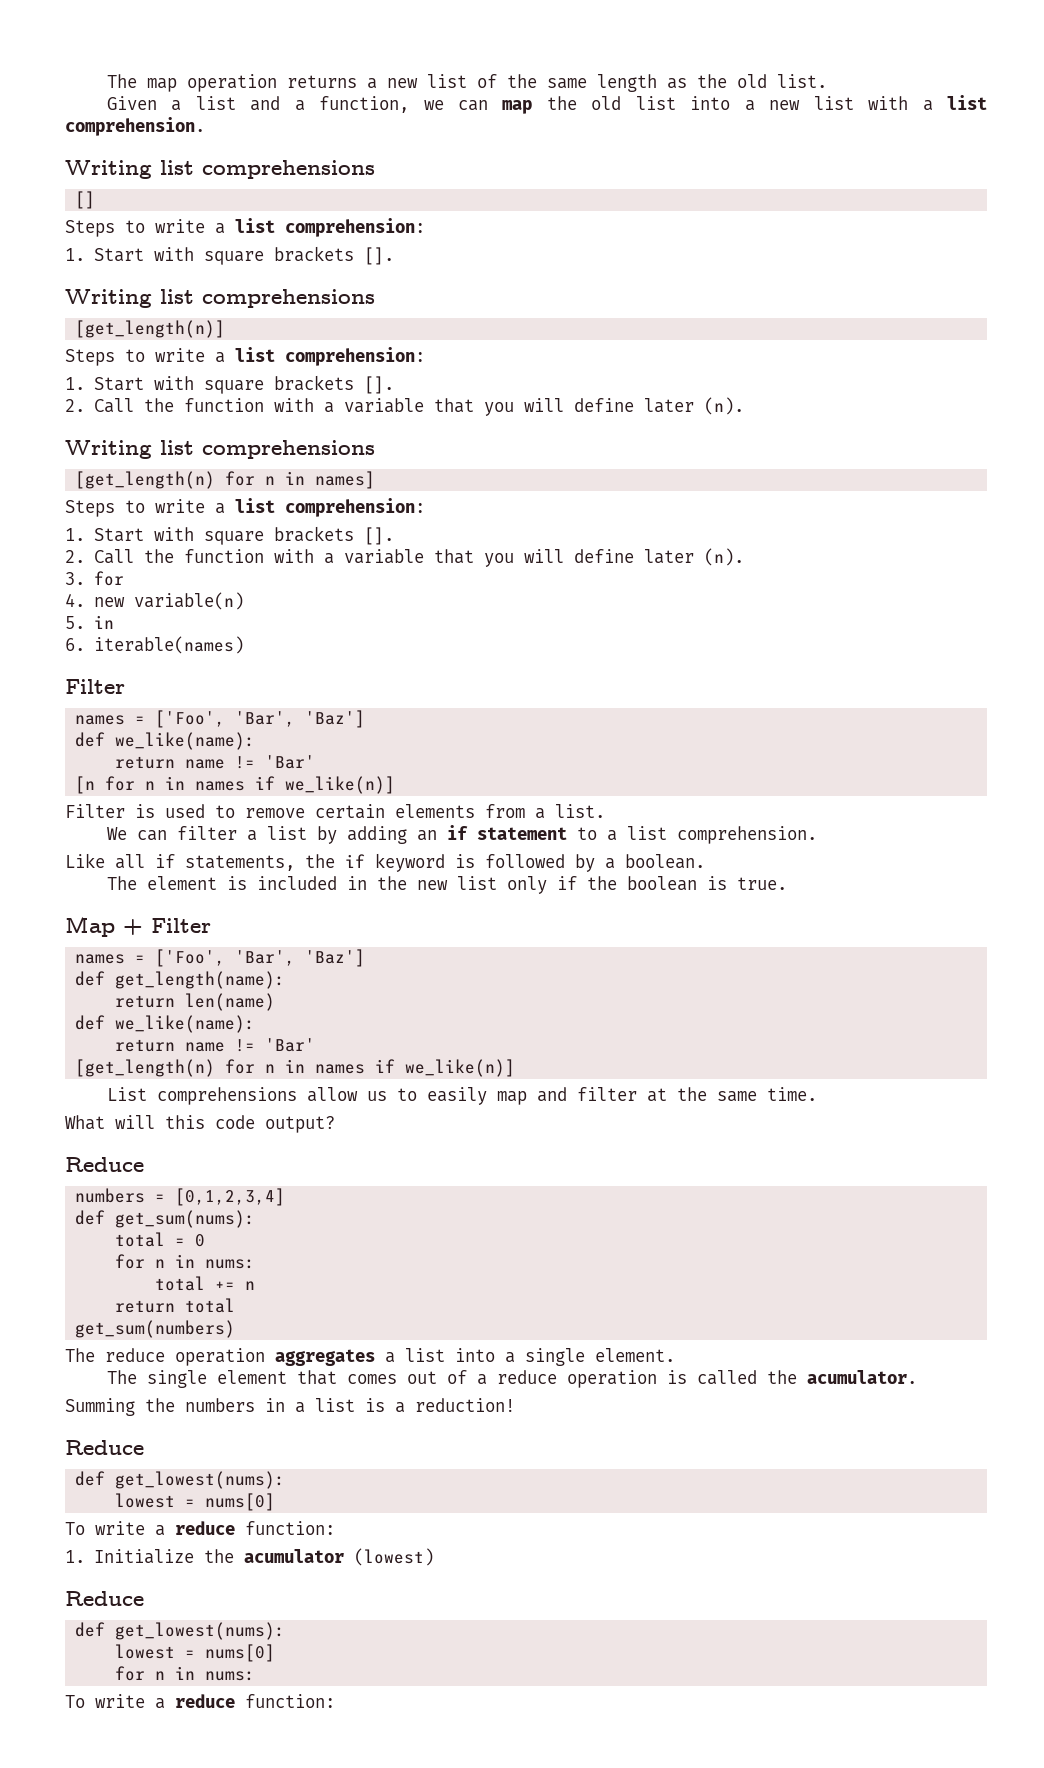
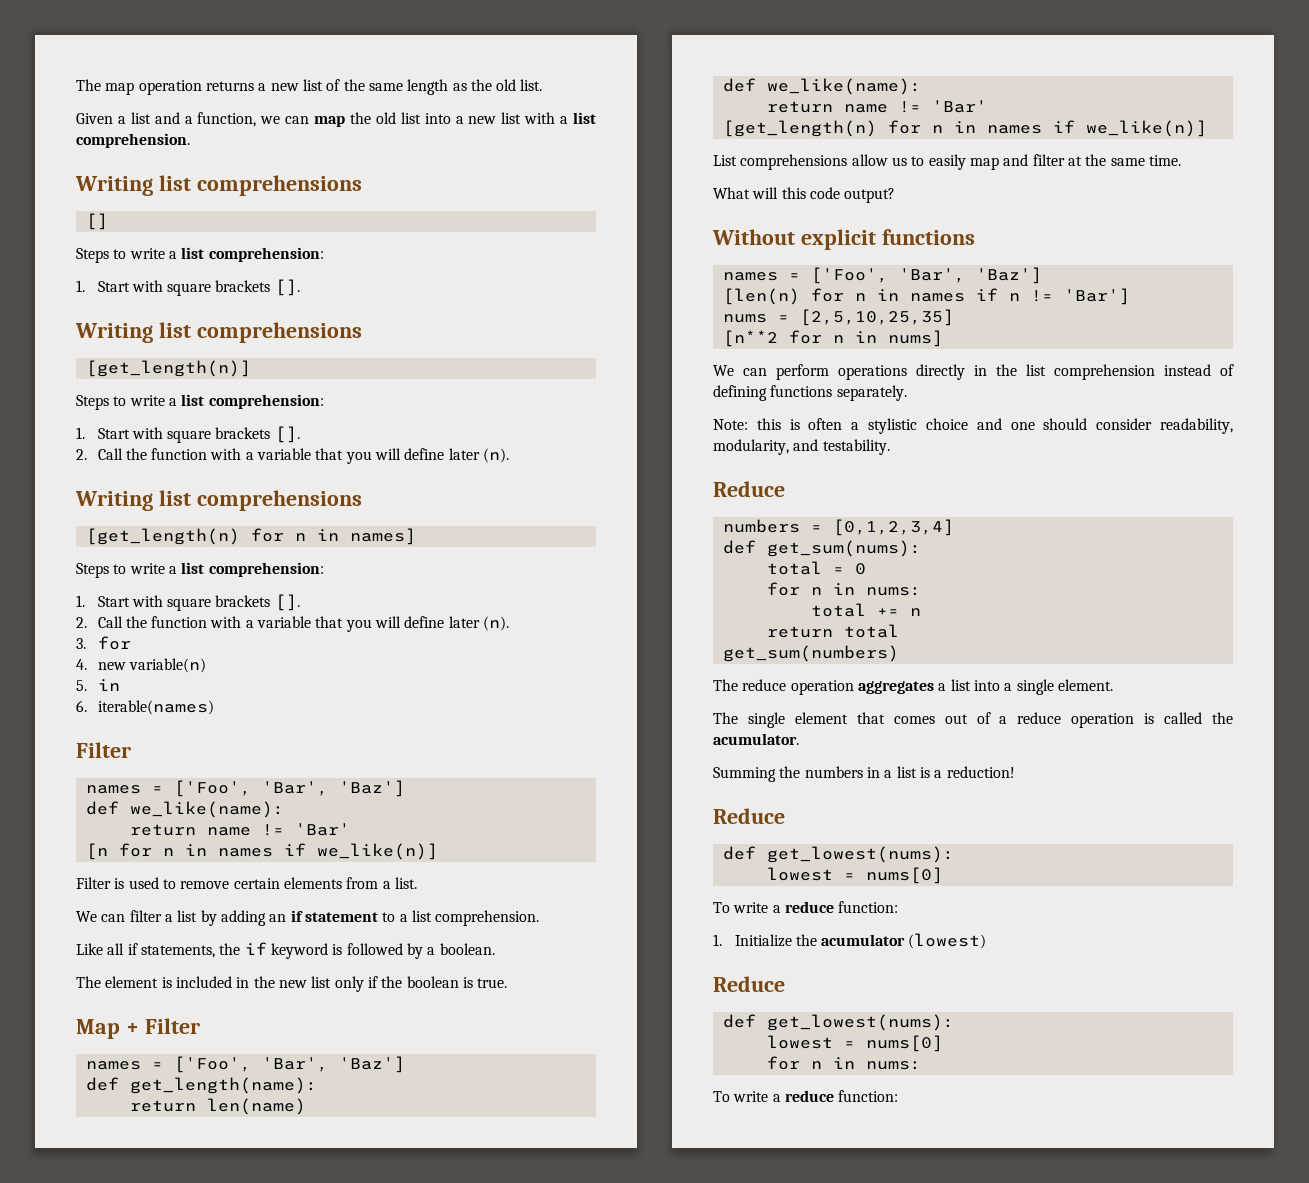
(335, 1124) none -> [712,229,975,250] [722,267,1042,284] [722,288,1130,305] [722,309,954,326] [722,330,943,347] [713,364,1234,380] [713,385,907,401] [713,418,1233,434] [713,439,890,455] // Without explicit functions // names = ['Foo', 'Bar', 'Baz'] // [len(n) for n in names if n != 'Bar'] // nums = [2,5,10,25,35] // [n**2 for n in nums] // We can perform operations directly in the list comprehension instead of defining functions separately. // Note: this is often a stylistic choice and one should consider readability, modularity, and testability.

